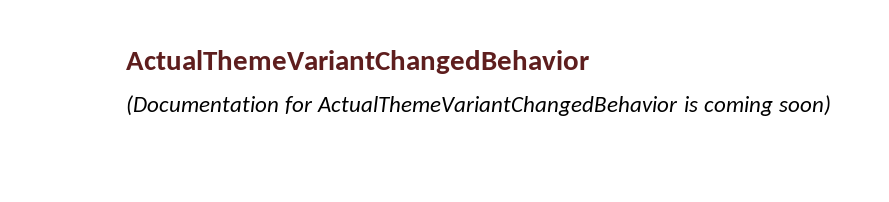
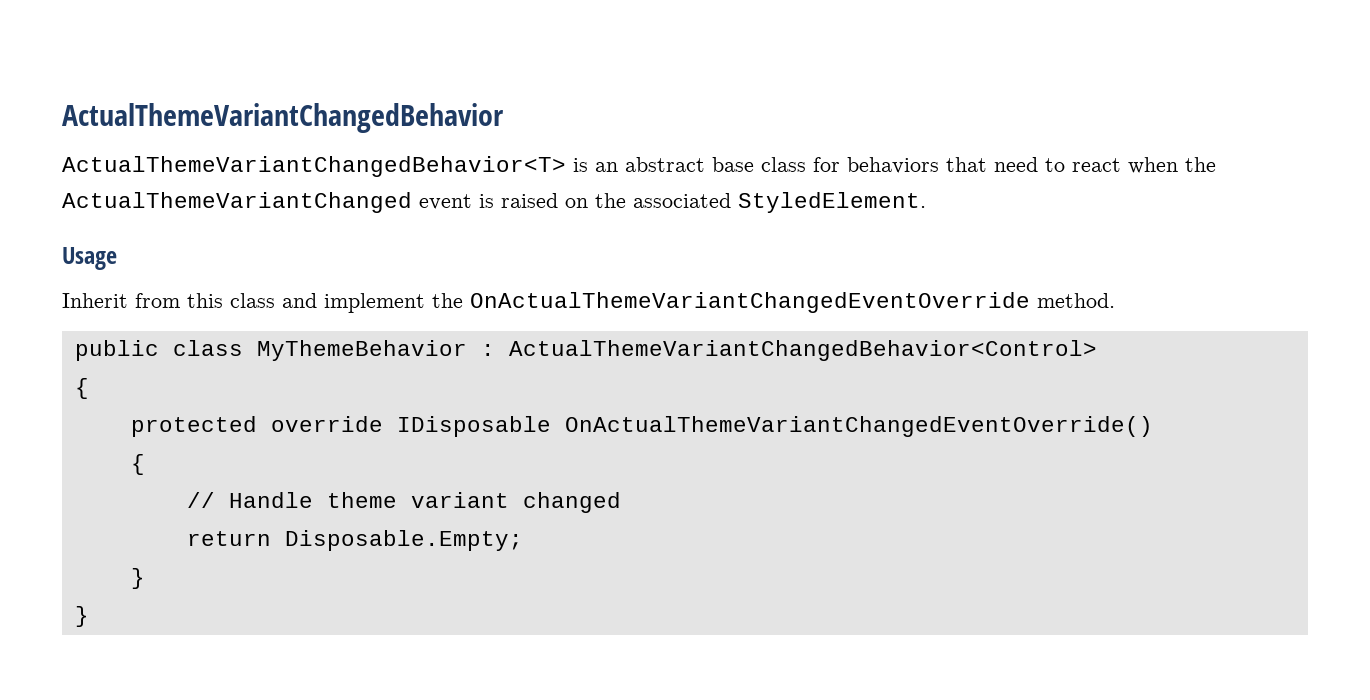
[126,95,832,116] (Documentation for ActualThemeVariantChangedBehavior is coming soon) -> [62,156,1216,177] [62,192,926,213] [62,247,117,270] [62,292,1115,313] [74,340,1097,361] [74,378,89,399] [130,416,1153,437] [130,454,145,475] [186,492,621,513] [186,530,523,551] [130,568,145,589] [74,606,89,627] ActualThemeVariantChangedBehavior<T> is an abstract base class for behaviors that need to react when the ActualThemeVariantChanged event is raised on the associated StyledElement. // Usage // Inherit from this class and implement the OnActualThemeVariantChangedEventOverride method. // public class MyThemeBehavior : ActualThemeVariantChangedBehavior<Control> // { // protected override IDisposable OnActualThemeVariantChangedEventOverride() // { // // Handle theme variant changed // return Disposable.Empty; // } // }

